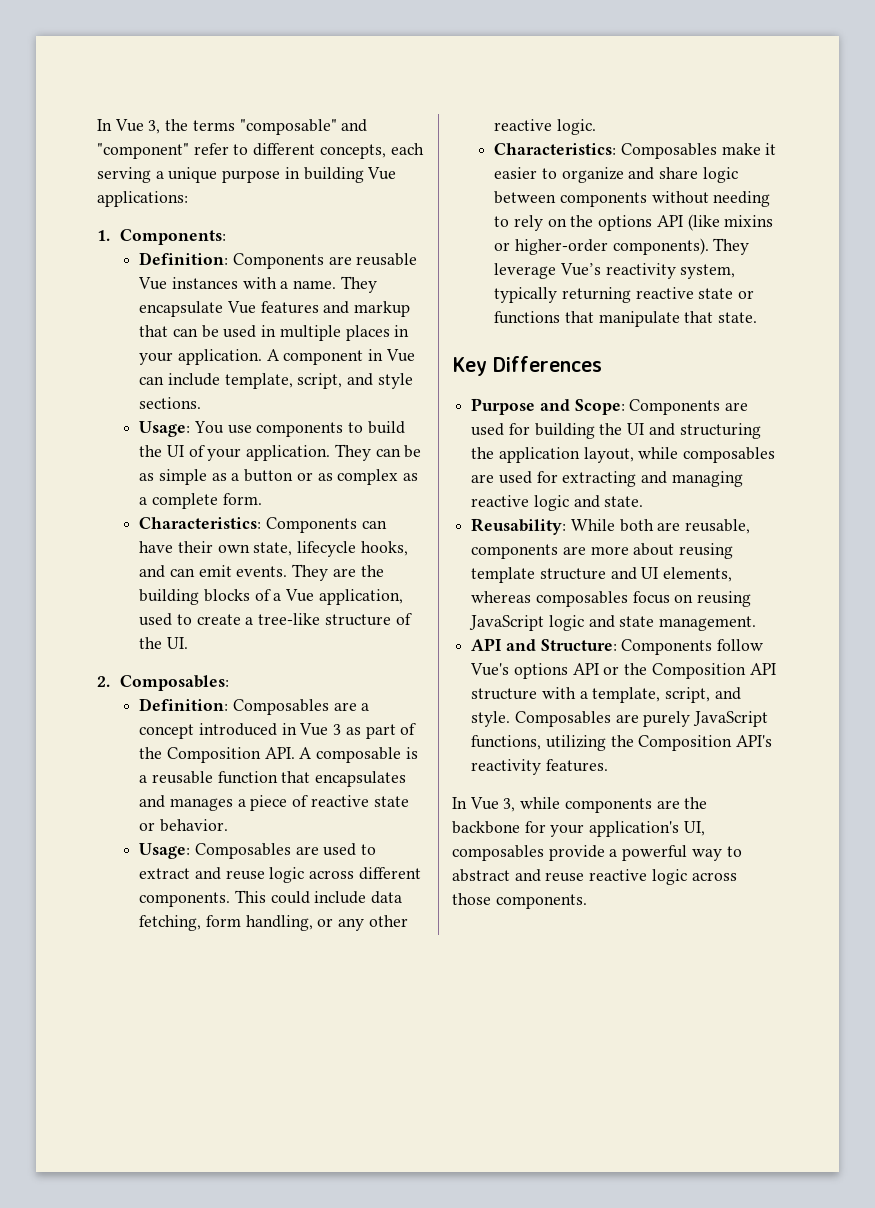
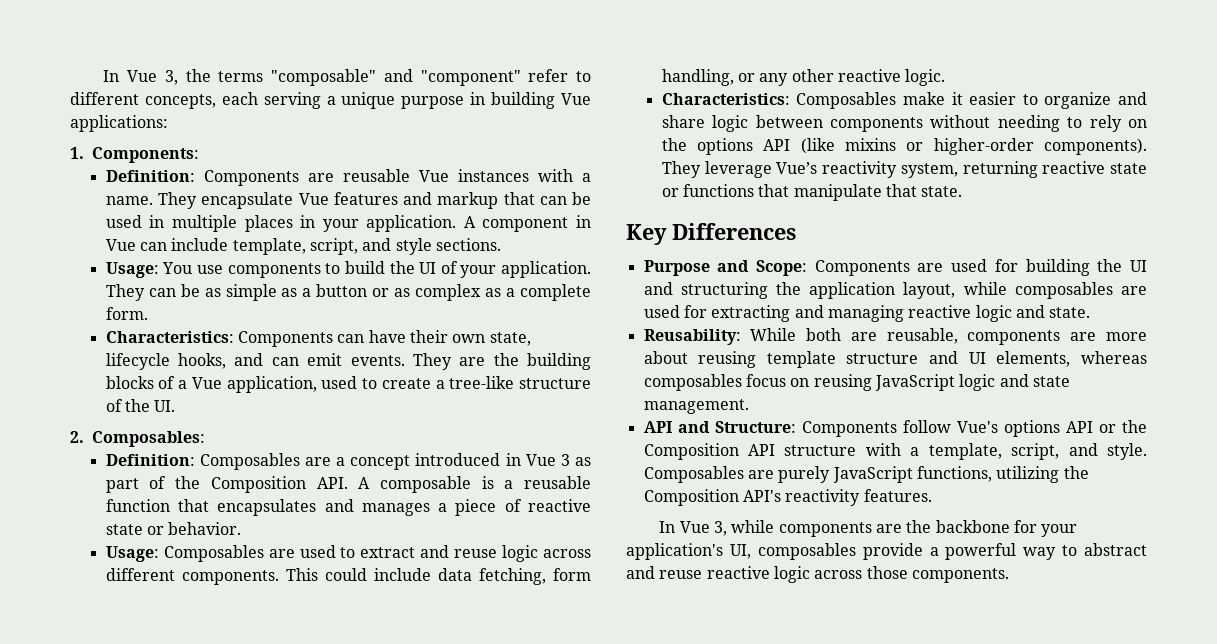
[494,287,558,303] typically -> (958, 170) none

